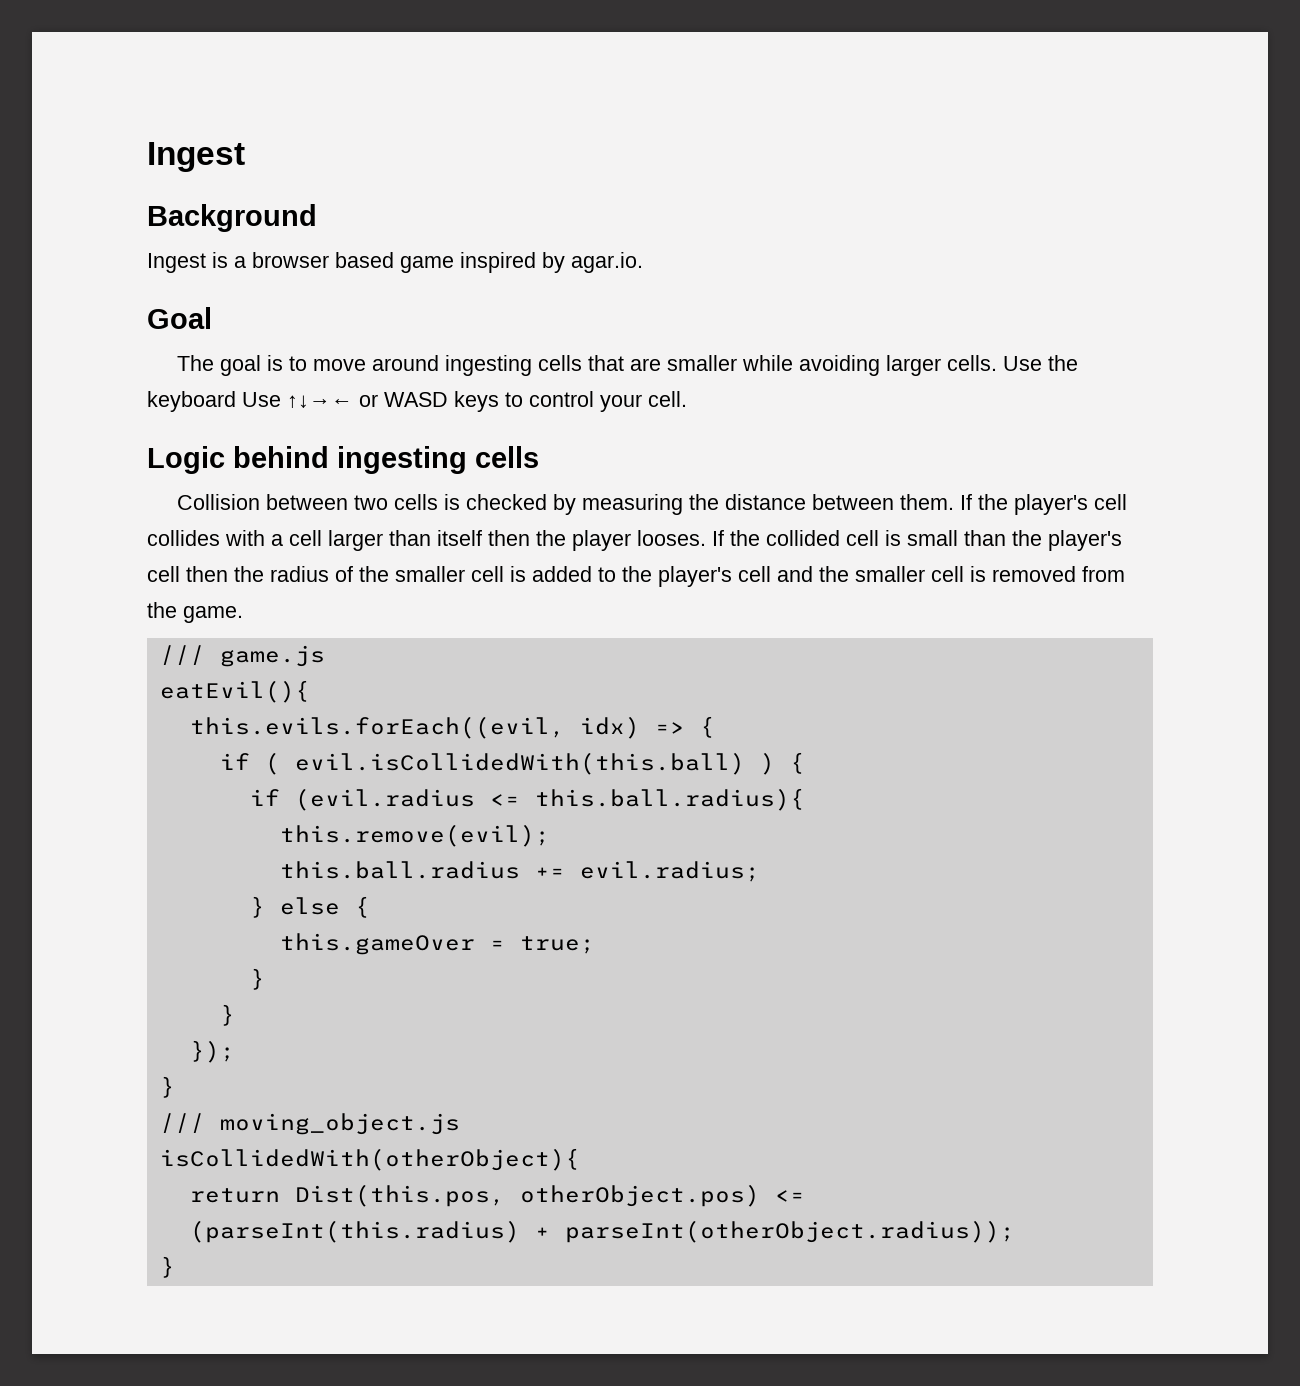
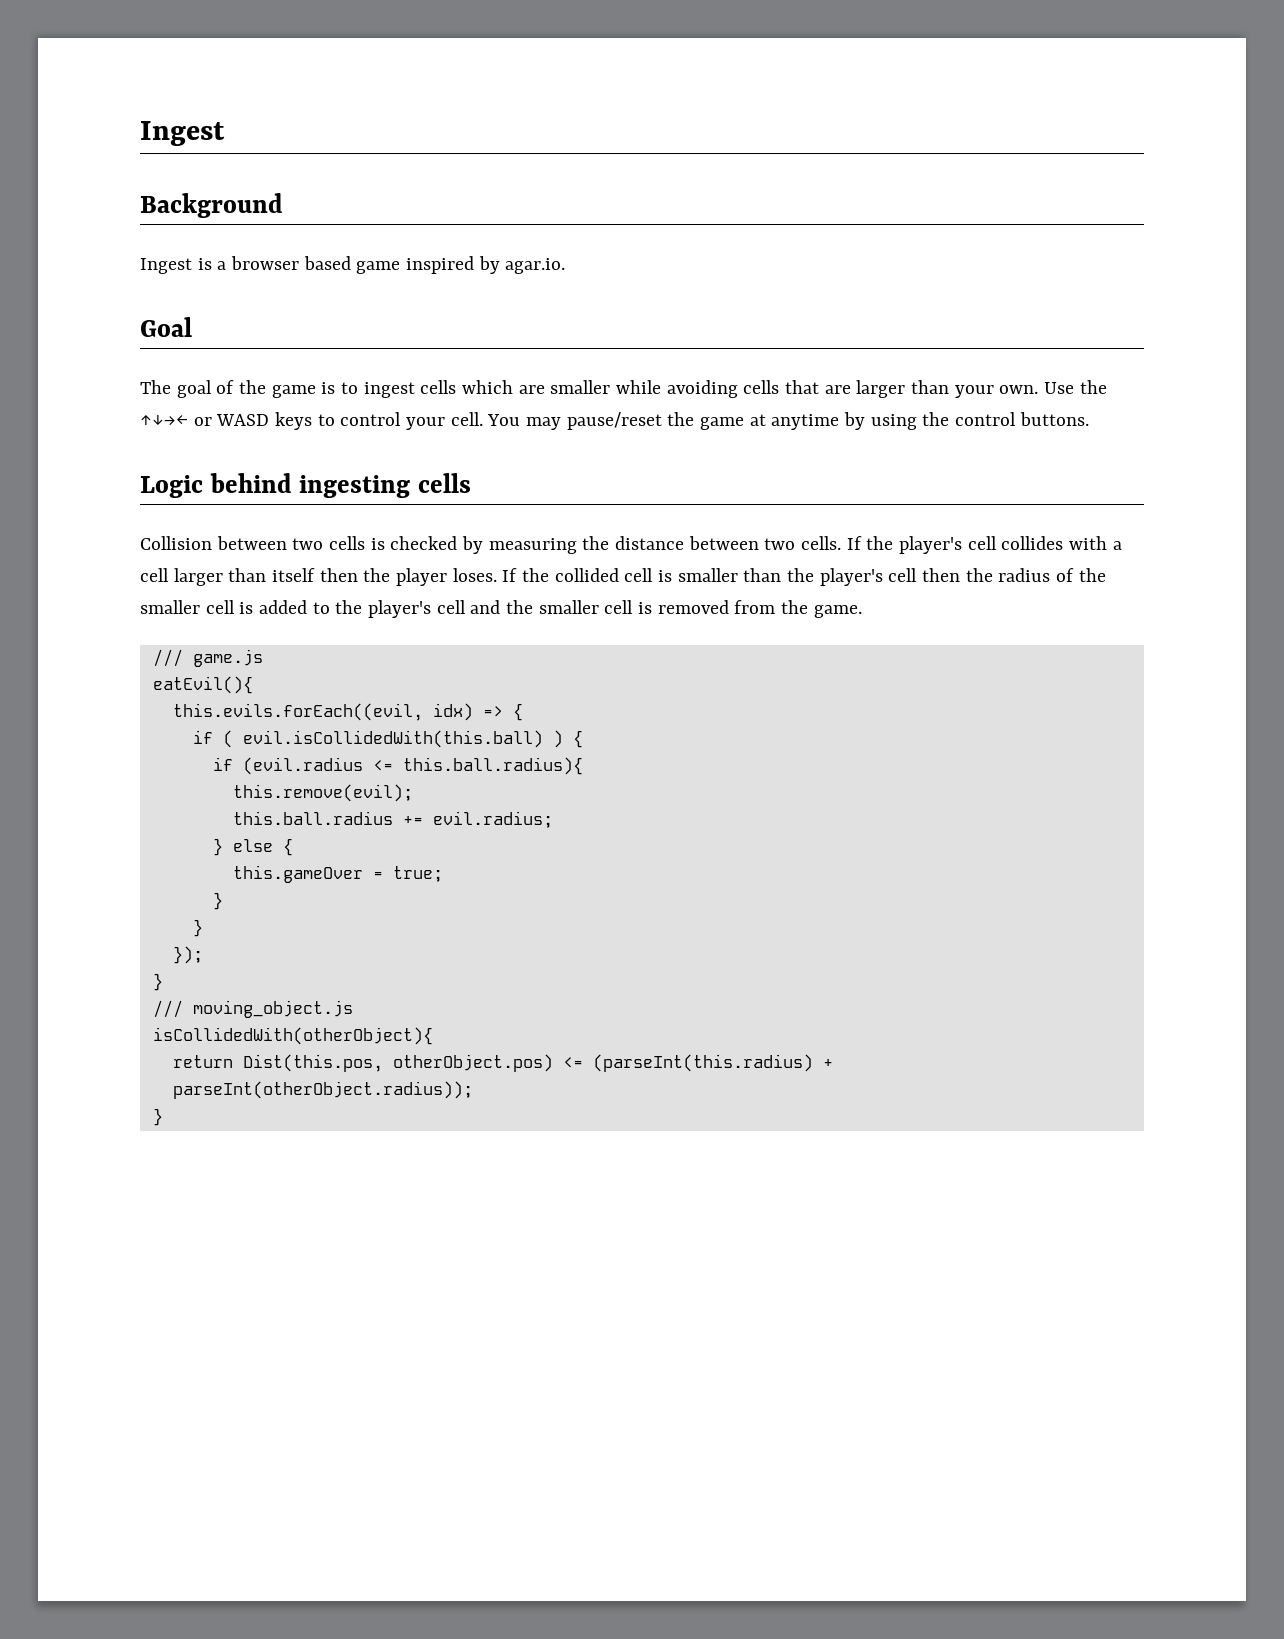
[267,355,1079,376] [147,391,281,412] is to move around ingesting cells that are smaller while avoiding larger cells. Use the keyboard Use -> [216,380,1107,398] of the game is to ingest cells which are smaller while avoiding cells that are larger than your own. Use the
(687, 399) none -> [487,412,1089,430] You may pause/reset the game at anytime by using the control buttons.
[900,494,955,510] them. -> [764,536,842,550] two cells.
[637,530,706,546] looses. -> [452,568,497,582] loses.
[907,530,958,546] small -> [677,568,738,582] smaller

